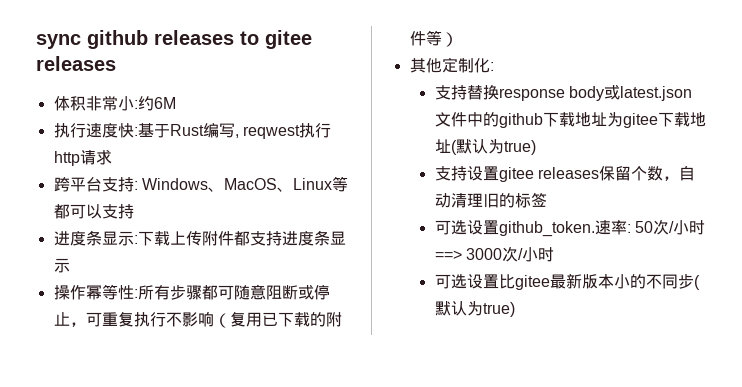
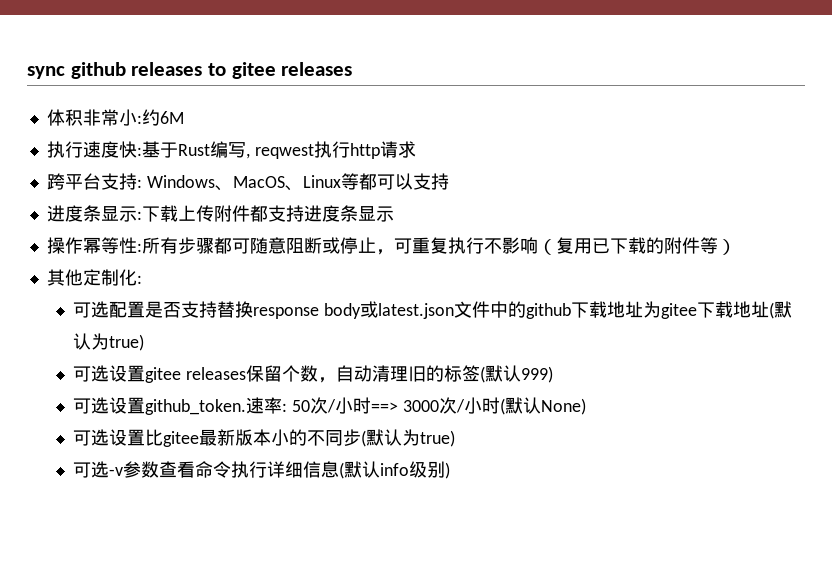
(494, 66) none -> [72,301,181,318] 可选配置是否
[434,166,467,181] 支持 -> [72,365,109,382] 可选
(547, 199) none -> [479,365,553,383] (默认999)
(555, 254) none -> [499,397,586,415] (默认None)
(515, 309) none -> [72,461,450,479] // 可选-v参数查看命令执行详细信息(默认info级别)

